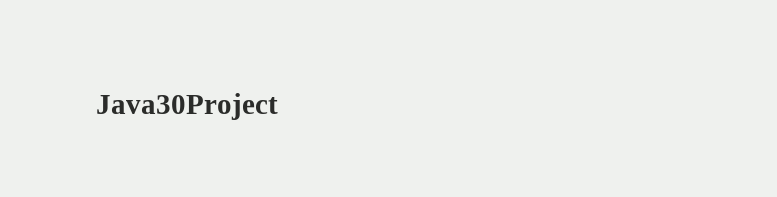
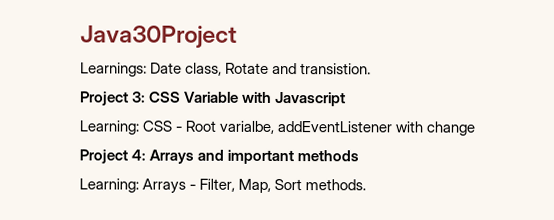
(278, 106) none -> [80,62,372,77] [80,91,347,107] [79,120,476,136] [79,149,360,165] [79,178,367,194] // Learnings: Date class, Rotate and transistion. // Project 3: CSS Variable with Javascript // Learning: CSS - Root varialbe, addEventListener with change // Project 4: Arrays and important methods // Learning: Arrays - Filter, Map, Sort methods.

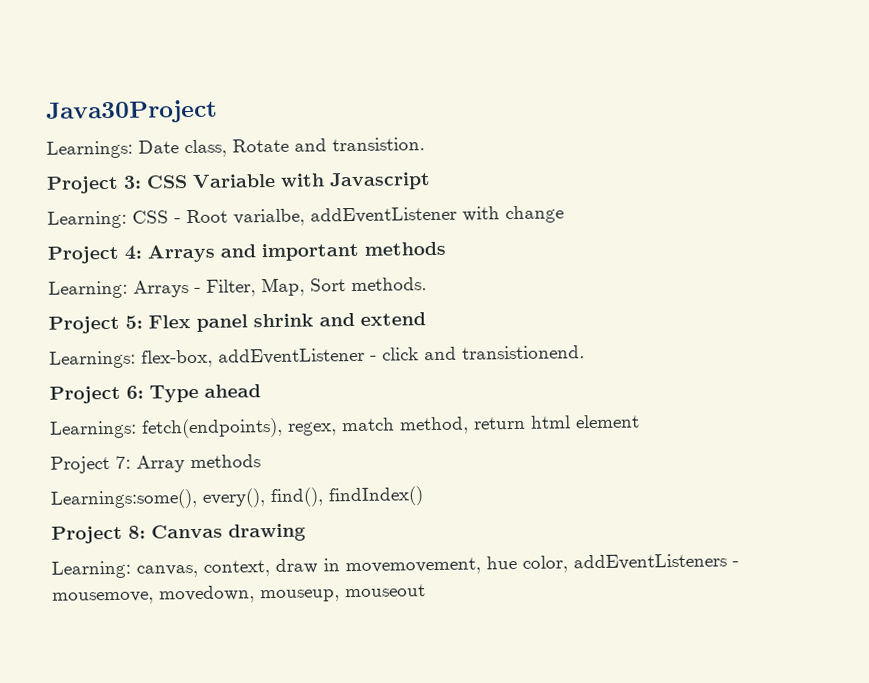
(367, 185) none -> [48,312,426,334] [49,345,585,369] [49,384,261,404] [49,414,640,439] [50,454,261,474] [50,486,424,510] [51,523,306,544] [51,553,739,579] [52,584,426,605] // Project 5: Flex panel shrink and extend // Learnings: flex-box, addEventListener - click and transistionend. // Project 6: Type ahead // Learnings: fetch(endpoints), regex, match method, return html element // Project 7: Array methods // Learnings:some(), every(), find(), findIndex() // Project 8: Canvas drawing // Learning: canvas, context, draw in movemovement, hue color, addEventListeners - mousemove, movedown, mouseup, mouseout

